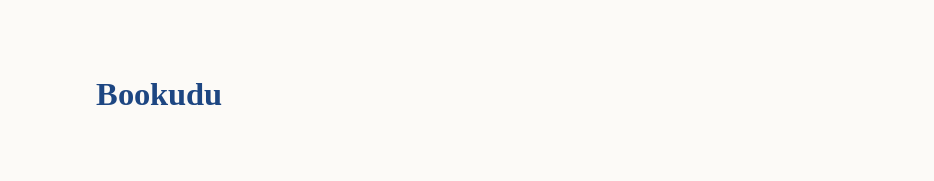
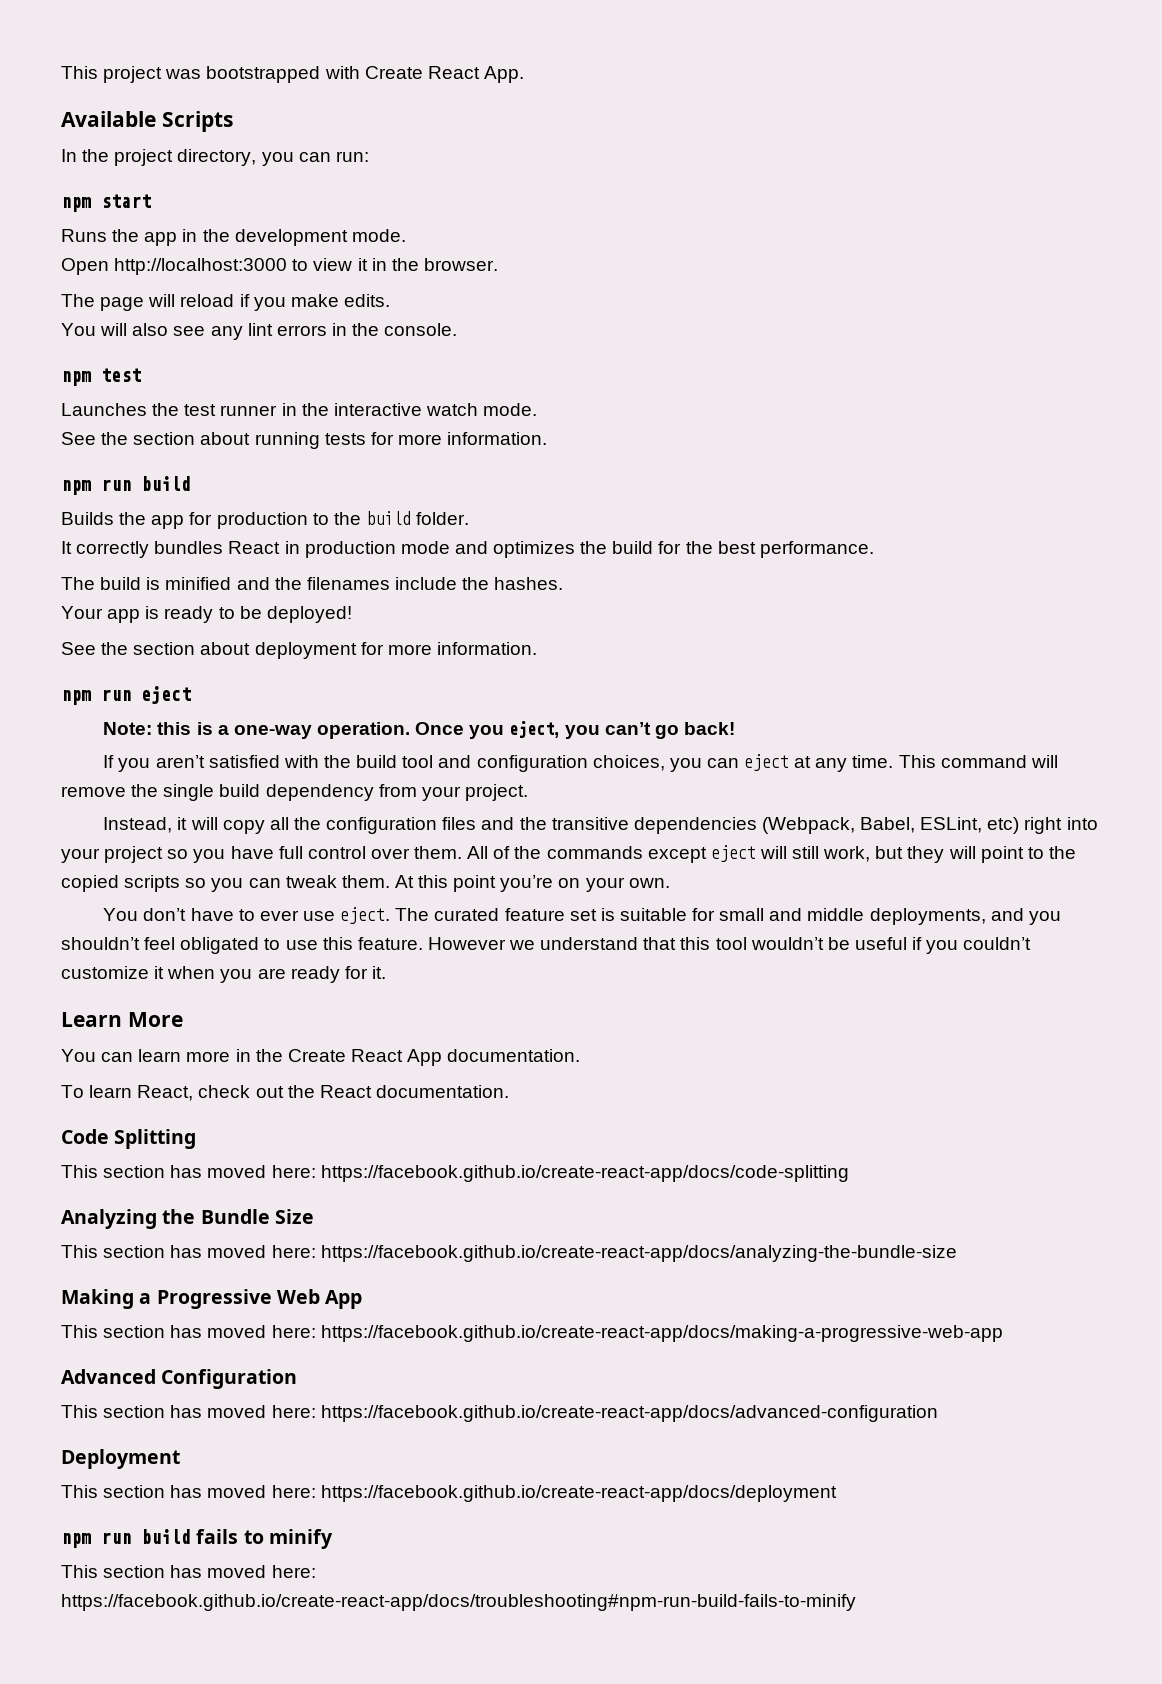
[96,83,222,105] Bookudu -> [61,66,524,83] [61,111,233,132] [61,149,369,166] [61,194,151,212] [61,229,406,246] [61,258,498,275] [61,294,390,311] [61,323,458,340] [61,368,141,386] [61,403,538,416] [61,432,548,449] [61,476,191,495] [61,511,470,529] [61,541,874,558] [61,577,564,590] [61,606,352,623] [61,642,537,659] [61,686,191,705] [103,721,735,739] [103,754,1058,772] [61,784,528,801] [103,817,1098,834] [61,845,1076,863] [61,875,670,892] [103,907,1061,925] [61,937,1032,954] [61,966,386,983] [61,1012,183,1027] [61,1049,581,1066] [61,1085,509,1101] [61,1129,197,1149] [61,1165,849,1182] [61,1209,314,1229] [61,1245,957,1262] [61,1289,363,1309] [61,1325,1003,1342] [61,1369,298,1389] [61,1405,938,1422] [61,1449,180,1469] [61,1485,837,1502] [61,1529,333,1549] [61,1565,316,1578] [61,1594,856,1611] This project was bootstrapped with Create React App. // Available Scripts // In the project directory, you can run: // npm start // Runs the app in the development mode. // Open http://localhost:3000 to view it in the browser. // The page will reload if you make edits. // You will also see any lint errors in the console. // npm test // Launches the test runner in the interactive watch mode. // See the section about running tests for more information. // npm run build // Builds the app for production to the build folder. // It correctly bundles React in production mode and optimizes the build for the best performance. // The build is minified and the filenames include the hashes. // Your app is ready to be deployed! // See the section about deployment for more information. // npm run eject // Note: this is a one-way operation. Once you eject, you can’t go back! // If you aren’t satisfied with the build tool and configuration choices, you can eject at any time. This command will remove the single build dependency from your project. // Instead, it will copy all the configuration files and the transitive dependencies (Webpack, Babel, ESLint, etc) right into your project so you have full control over them. All of the commands except eject will still work, but they will point to the copied scripts so you can tweak them. At this point you’re on your own. // You don’t have to ever use eject. The curated feature set is suitable for small and middle deployments, and you shouldn’t feel obligated to use this feature. However we understand that this tool wouldn’t be useful if you couldn’t customize it when you are ready for it. // Learn More // You can learn more in the Create React App documentation. // To learn React, check out the React documentation. // Code Splitting // This section has moved here: https://facebook.github.io/create-react-app/docs/code-splitting // Analyzing the Bundle Size // This section has moved here: https://facebook.github.io/create-react-app/docs/analyzing-the-bundle-size // Making a Progressive Web App // This section has moved here: https://facebook.github.io/create-react-app/docs/making-a-progressive-web-app // Advanced Configuration // This section has moved here: https://facebook.github.io/create-react-app/docs/advanced-configuration // Deployment // This section has moved here: https://facebook.github.io/create-react-app/docs/deployment // npm run build fails to minify // This section has moved here: https://facebook.github.io/create-react-app/docs/troubleshooting#npm-run-build-fails-to-minify

